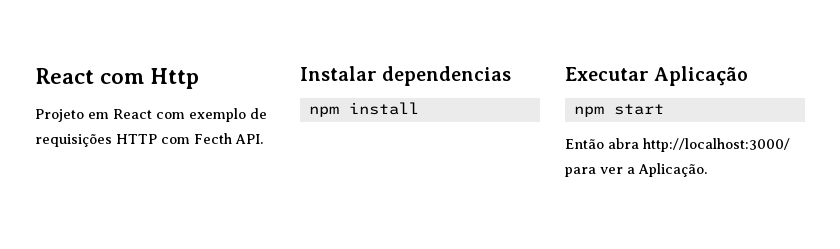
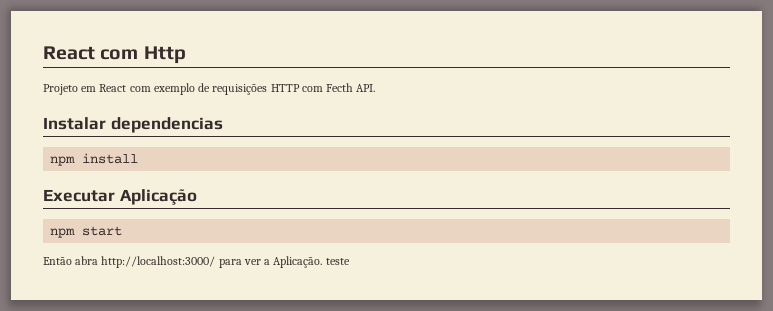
(707, 170) none -> [325,258,350,265] teste

